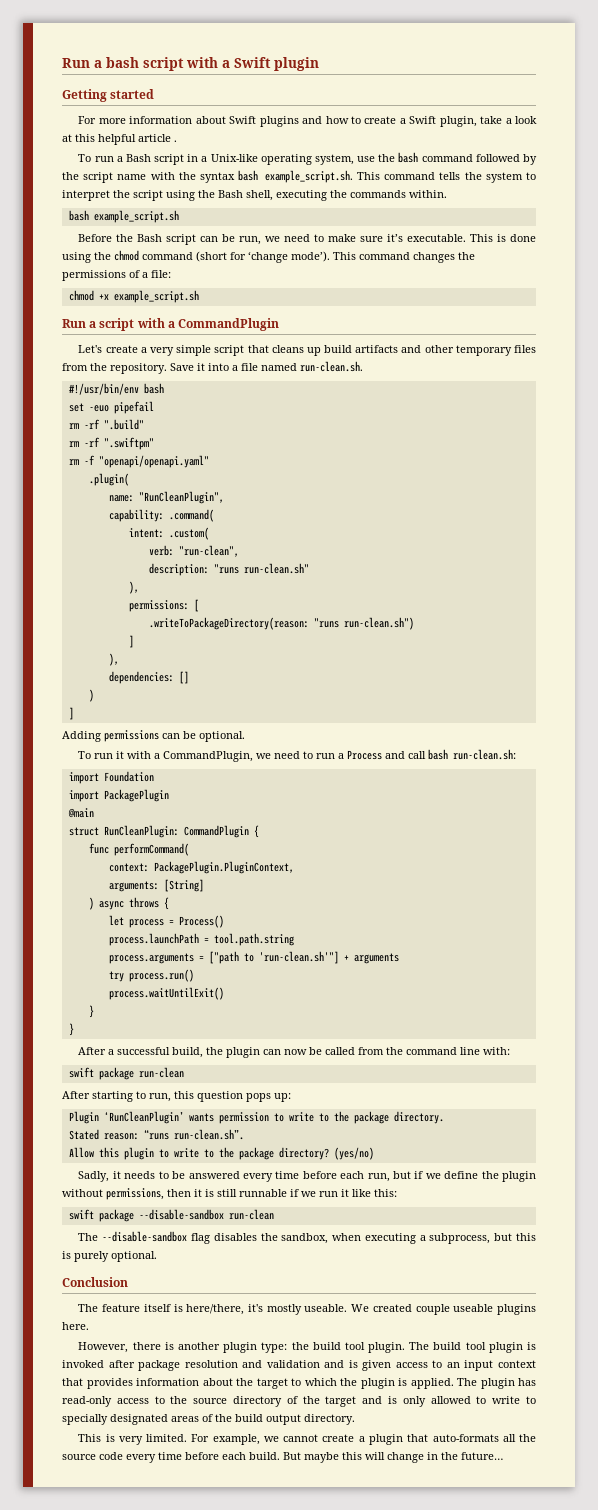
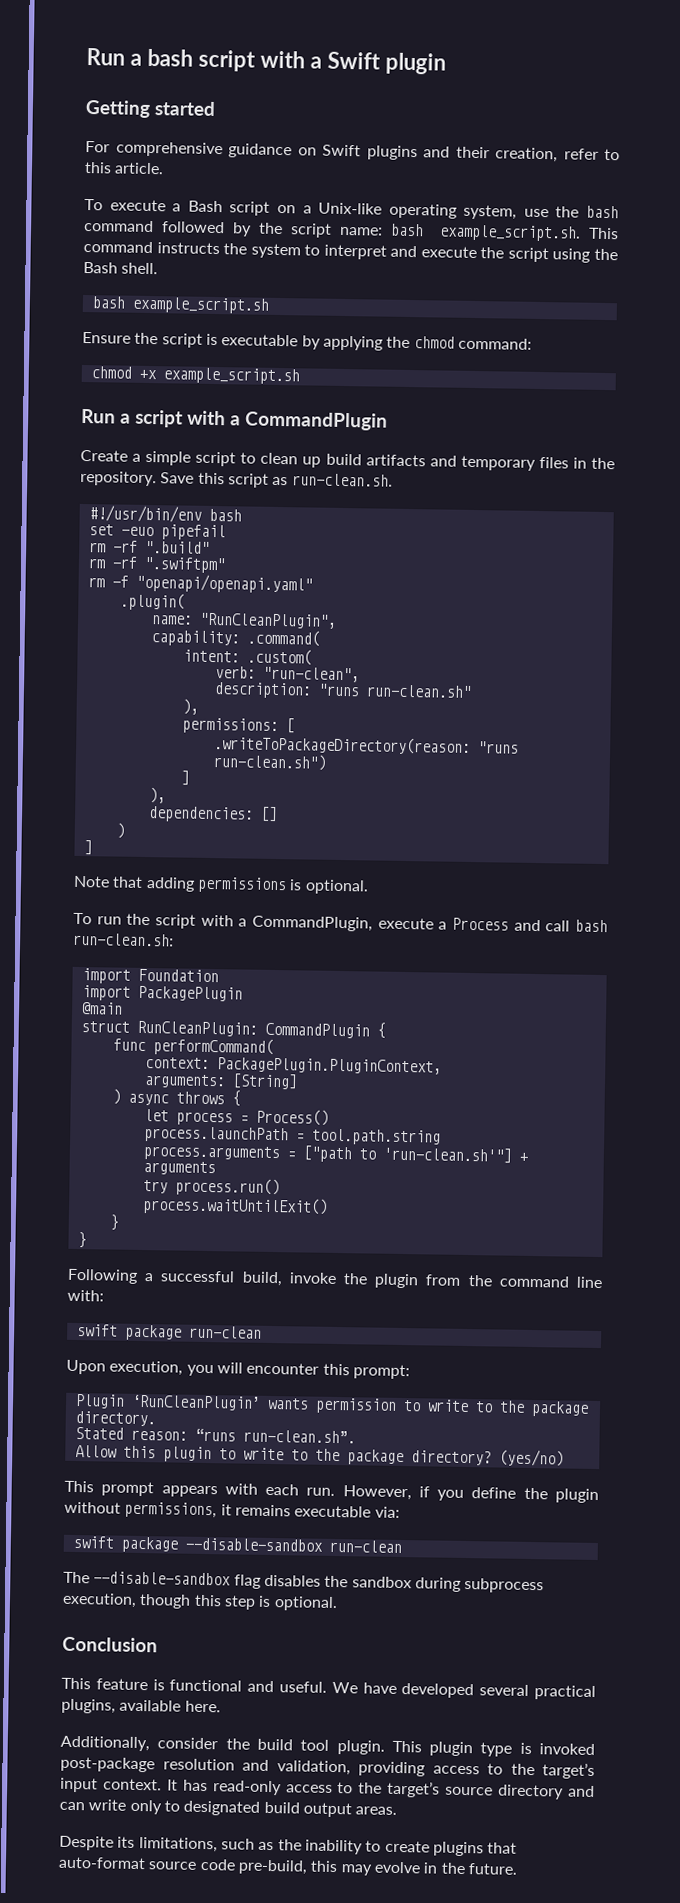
[98,116,537,127] [62,134,177,145] [78,154,114,162] more information about Swift plugins and how to create a Swift plugin, take a look at this helpful article . // To run -> [115,141,620,163] [84,161,165,175] [84,198,166,212] comprehensive guidance on Swift plugins and their creation, refer to this article. // To execute
[187,154,199,162] in -> [276,204,296,214] on
[117,172,235,183] name with the syntax -> [340,226,384,236] name:
[439,172,461,180] tells -> [156,242,220,255] instructs
(110, 195) none -> [390,245,477,259] and execute
[246,190,447,201] [68,210,179,223] [78,234,537,245] [62,250,475,263] [62,270,171,281] shell, executing the commands within. // bash example_script.sh // Before the Bash script can be run, we need to make sure it’s executable. This is done using the chmod command (short for ‘change mode’). This command changes the permissions of a file: -> [121,262,159,275] [91,296,270,314] [82,331,532,351] shell. // bash example_script.sh // Ensure the script is executable by applying the chmod command:
[78,345,304,356] Let's create a very simple script that cleans -> [80,449,299,467] Create a simple script to clean
[424,345,454,353] other -> (457, 461) none
[62,363,88,371] from -> [572,457,587,469] in
[197,363,297,371] it into a file named -> [197,472,289,488] this script as
[62,730,196,742] Adding permissions can be -> [73,875,303,894] Note that adding permissions is
[116,751,125,759] it -> [126,913,196,929] the script
[256,751,336,759] we need to run -> [377,917,434,930] execute
[78,1047,107,1055] After -> [67,1268,138,1284] Following
[206,1047,356,1058] the plugin can now be called -> [288,1272,420,1289] invoke the plugin
[62,1091,291,1102] After starting to run, this question pops up: -> [66,1359,410,1380] Upon execution, you will encounter this prompt:
[78,1171,441,1182] Sadly, it needs to be answered every time before each run, but if we -> [64,1480,465,1501] This prompt appears with each run. However, if you
[167,1189,397,1197] then it is still runnable if we run it like this: -> [220,1504,400,1518] it remains executable via:
[281,1233,536,1244] [62,1251,157,1262] [62,1277,128,1287] [78,1304,536,1315] [62,1322,89,1330] [78,1342,536,1353] [62,1360,537,1371] [62,1378,515,1389] sandbox, when executing a subprocess, but this is purely optional. // Conclusion // The feature itself is here/there, it's mostly useable. We created couple useable plugins here. // However, there is another plugin type: the build tool plugin. The build tool plugin is invoked after package resolution and validation and is given access to an input context that provides information about the target to which the plugin is applied. The plugin -> [351,1576,545,1594] [62,1592,338,1612] [62,1636,158,1653] [61,1677,597,1701] [61,1698,221,1714] [60,1735,596,1757] [60,1756,595,1780] [60,1777,178,1793] sandbox during subprocess execution, though this step is optional. // Conclusion // This feature is functional and useful. We have developed several practical plugins, available here. // Additionally, consider the build tool plugin. This plugin type is invoked post-package resolution and validation, providing access to the target’s input context. It
(188, 1400) none -> [387,1780,441,1798] target’s
[286,1396,537,1407] [62,1414,355,1425] [78,1434,536,1445] [62,1452,503,1463] of the target and is only allowed to write to specially designated areas of the build output directory. // This is very limited. For example, we cannot create a plugin that auto-formats all the source code every time before each build. But maybe this will change in the future… -> [568,1785,596,1798] [59,1799,398,1818] [59,1835,518,1857] [58,1856,518,1876] and can write only to designated build output areas. // Despite its limitations, such as the inability to create plugins that auto-format source code pre-build, this may evolve in the future.

